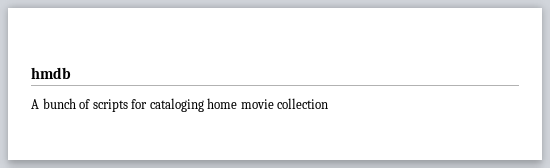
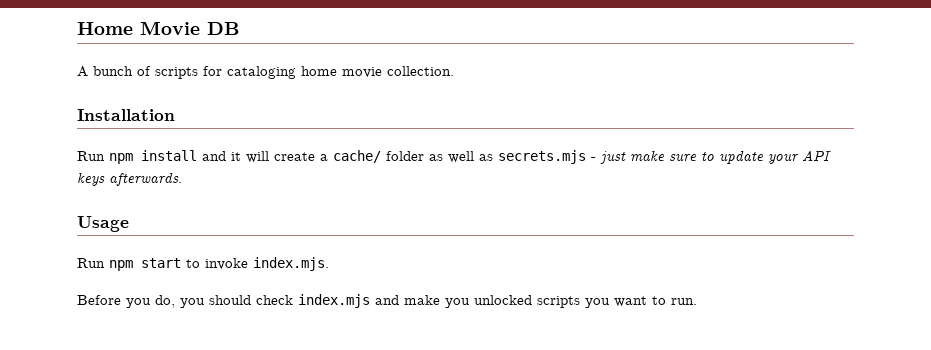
[31,67,71,79] hmdb -> [77,21,240,35] Home Movie DB
[277,98,329,109] collection -> [387,66,454,76] [77,109,175,121] [77,150,831,164] [77,172,182,186] [77,216,129,232] [77,257,329,271] [77,294,697,308] collection. // Installation // Run npm install and it will create a cache/ folder as well as secrets.mjs - just make sure to update your API keys afterwards. // Usage // Run npm start to invoke index.mjs. // Before you do, you should check index.mjs and make you unlocked scripts you want to run.

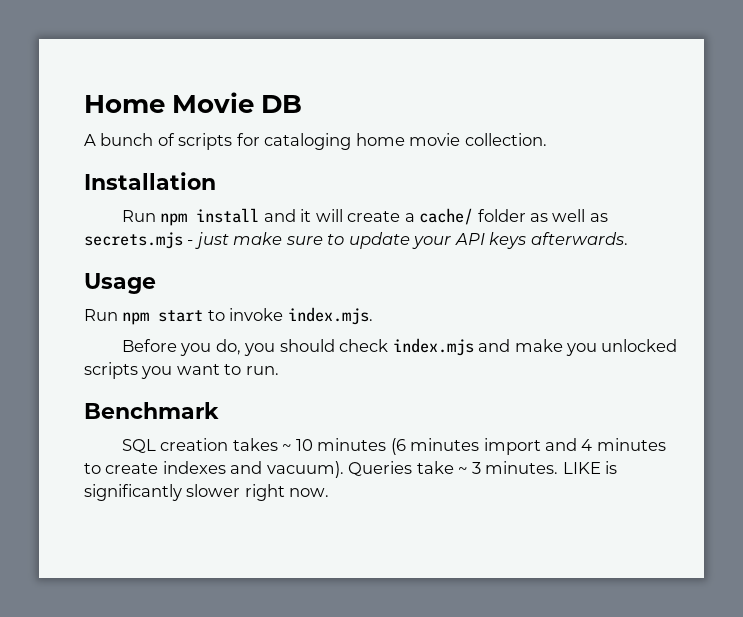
(697, 301) none -> [84,402,219,419] [121,438,666,455] [84,461,618,478] [84,484,330,501] // Benchmark // SQL creation takes ~ 10 minutes (6 minutes import and 4 minutes to create indexes and vacuum). Queries take ~ 3 minutes. LIKE is significantly slower right now.

